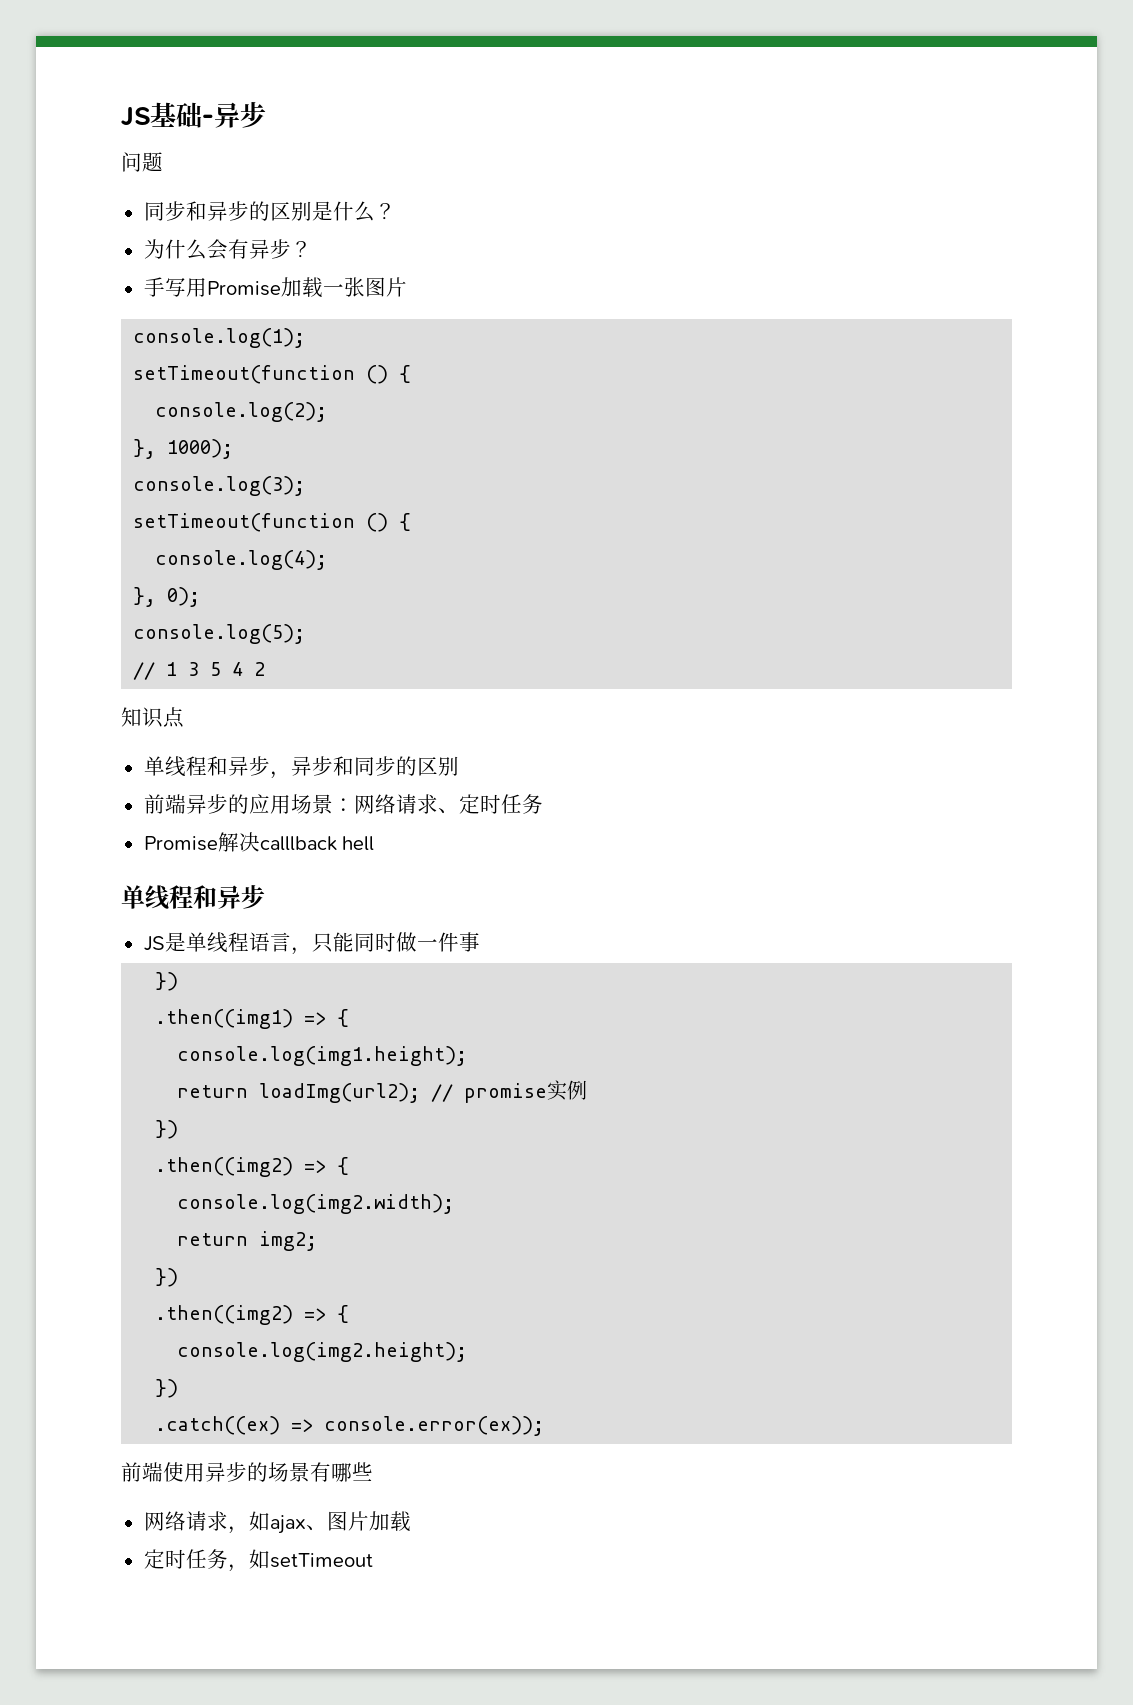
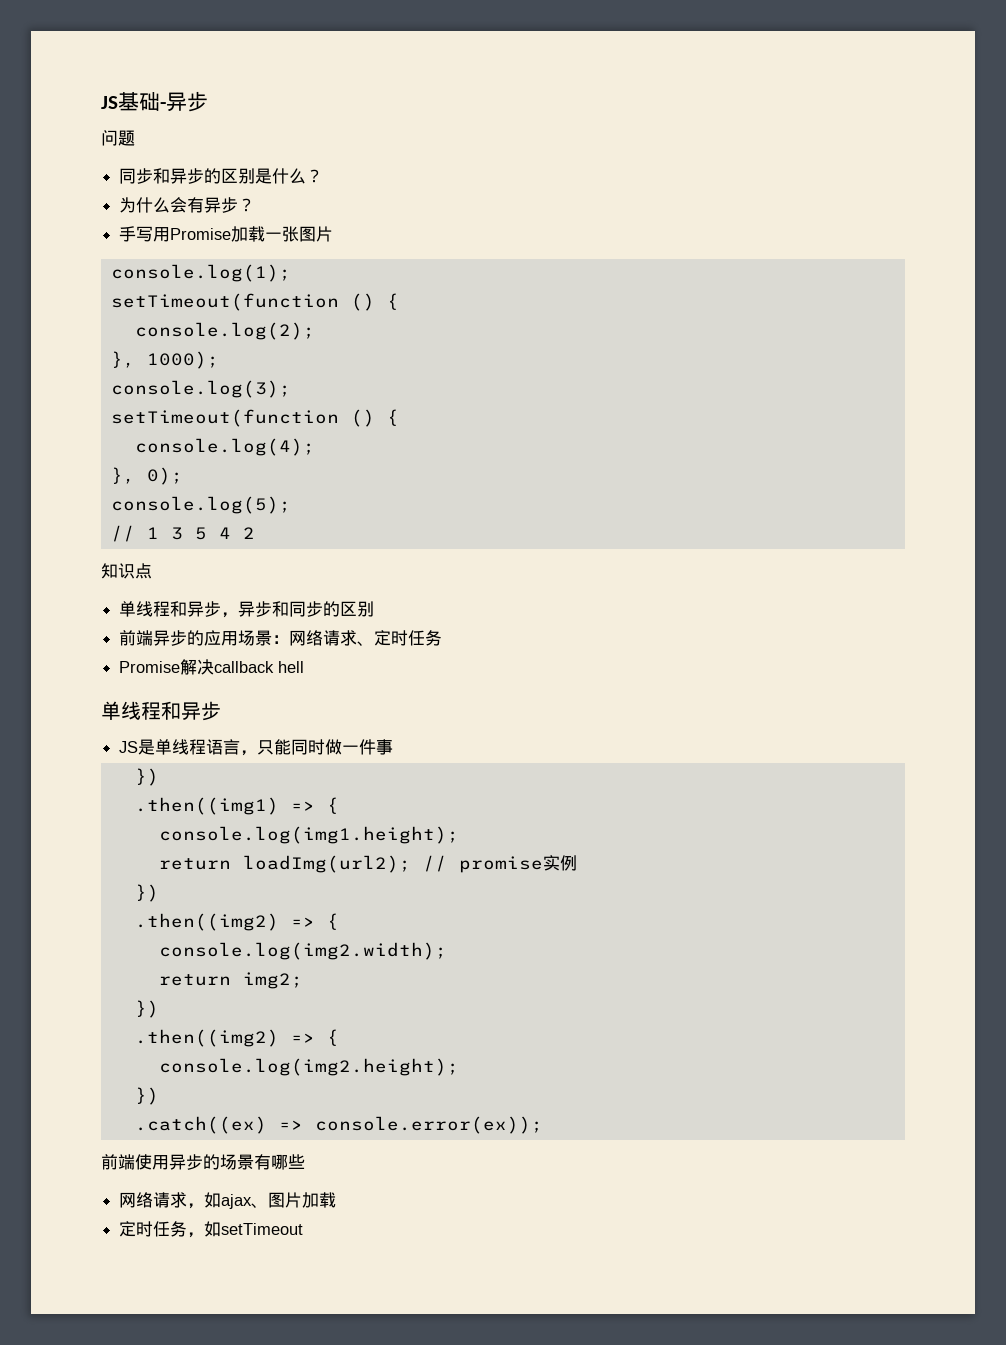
[259,836,337,851] calllback -> [214,661,275,673] callback

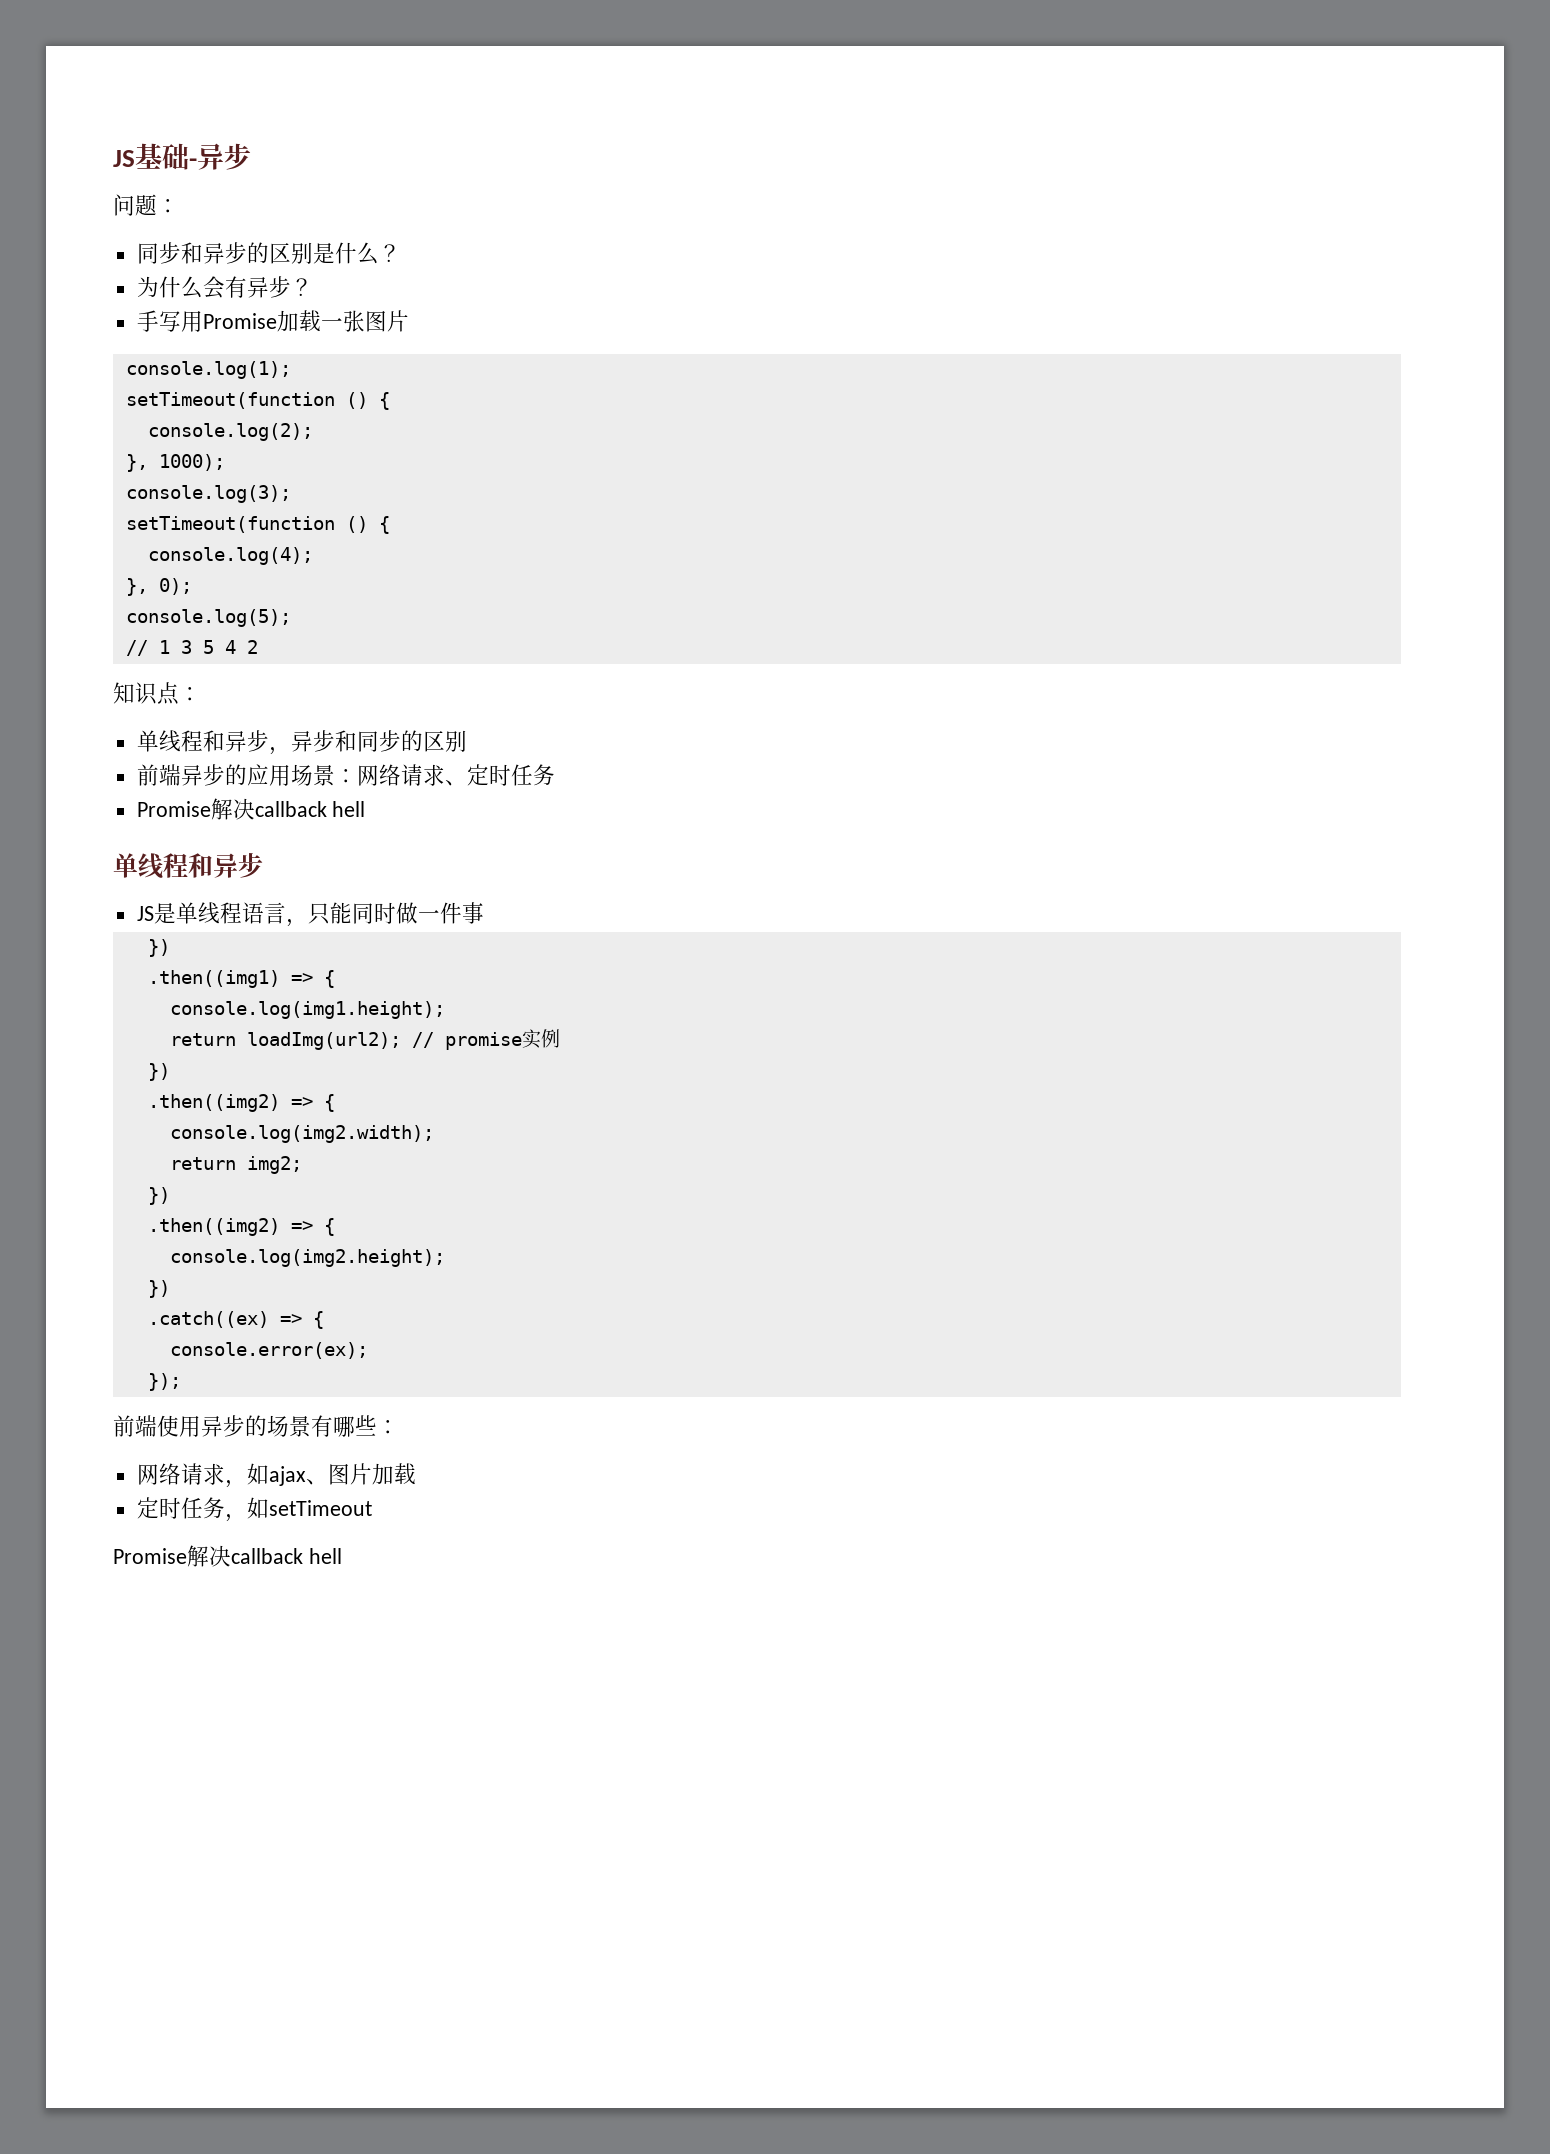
(135, 138) none -> [157,199,179,213] ：
(152, 571) none -> [179,687,201,701] ：
[314,1116,543,1134] console.error(ex)); -> [312,1311,324,1329] [169,1342,368,1359] [147,1373,181,1391] { // console.error(ex); // });
(305, 1161) none -> [377,1420,399,1434] ：
(304, 1229) none -> [113,1545,342,1567] // Promise解决callback hell

